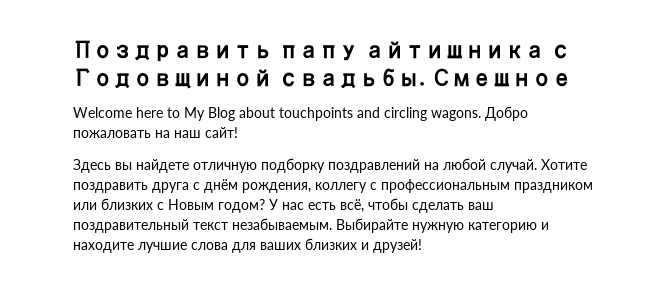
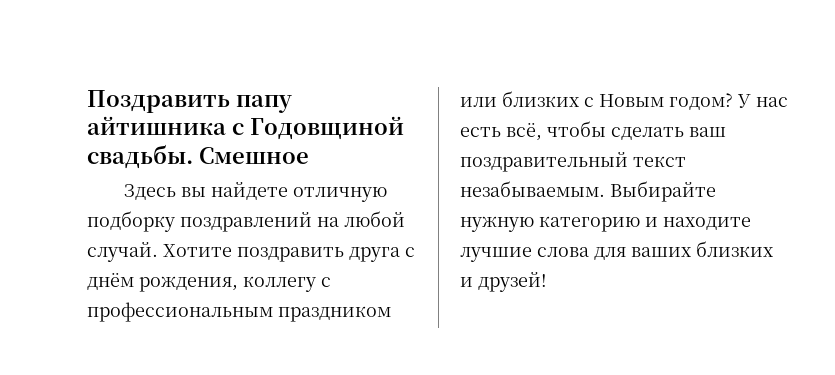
[73,106,528,121] [73,127,238,138] // Welcome here to My Blog about touchpoints and circling wagons. Добро пожаловать на наш сайт! -> (309, 155) none

